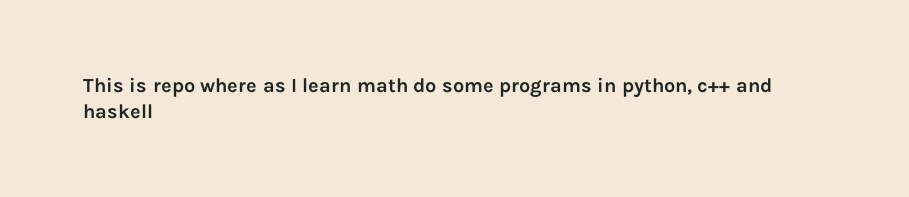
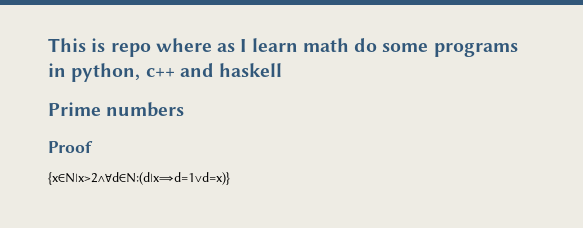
(153, 111) none -> [48,102,185,117] [48,141,93,153] [48,172,230,185] // Prime numbers // Proof // {x∈N∣x>2∧∀d∈N:(d∣x⇒d=1∨d=x)}

